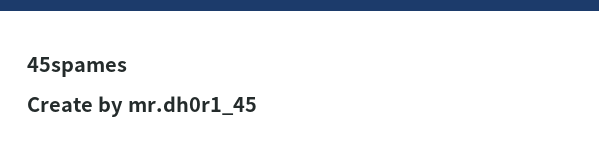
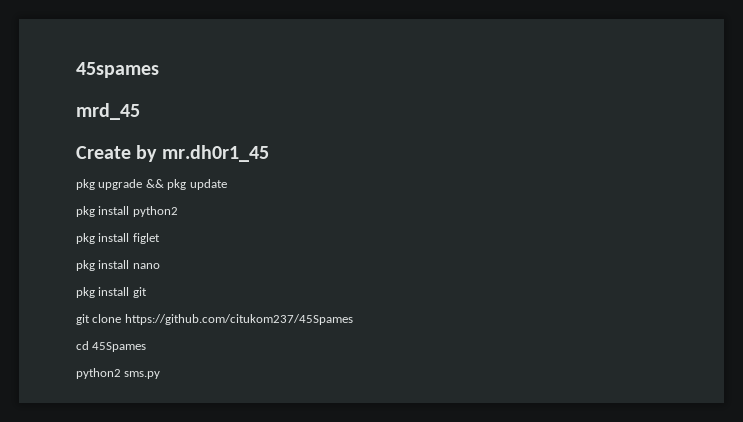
(127, 67) none -> [76,103,140,120] // mrd_45
(257, 105) none -> [76,179,227,190] [76,206,178,217] [76,233,160,244] [76,260,160,271] [76,287,147,298] [76,314,353,325] [76,341,147,352] [76,368,161,379] // pkg upgrade && pkg update // pkg install python2 // pkg install figlet // pkg install nano // pkg install git // git clone https://github.com/citukom237/45Spames // cd 45Spames // python2 sms.py

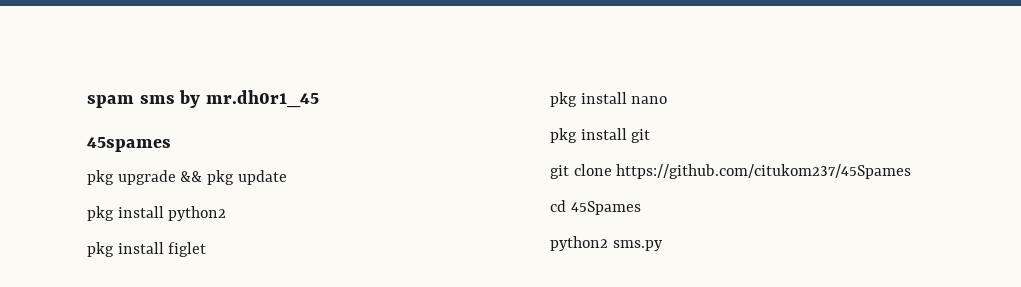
[76,62,159,78] [76,103,140,120] [76,146,131,159] 45spames // mrd_45 // Create -> [87,95,175,108] spam sms
(269, 153) none -> [87,137,171,152] // 45spames

